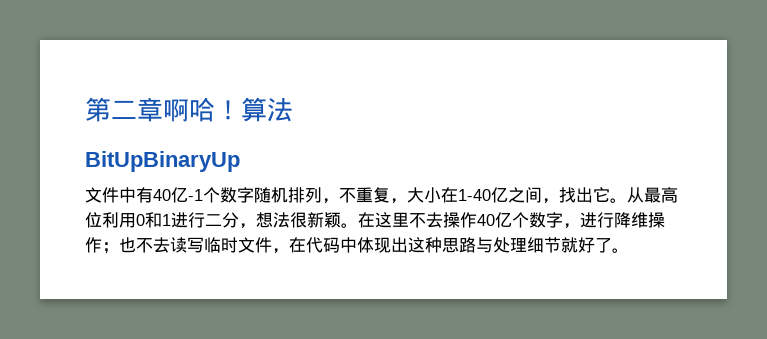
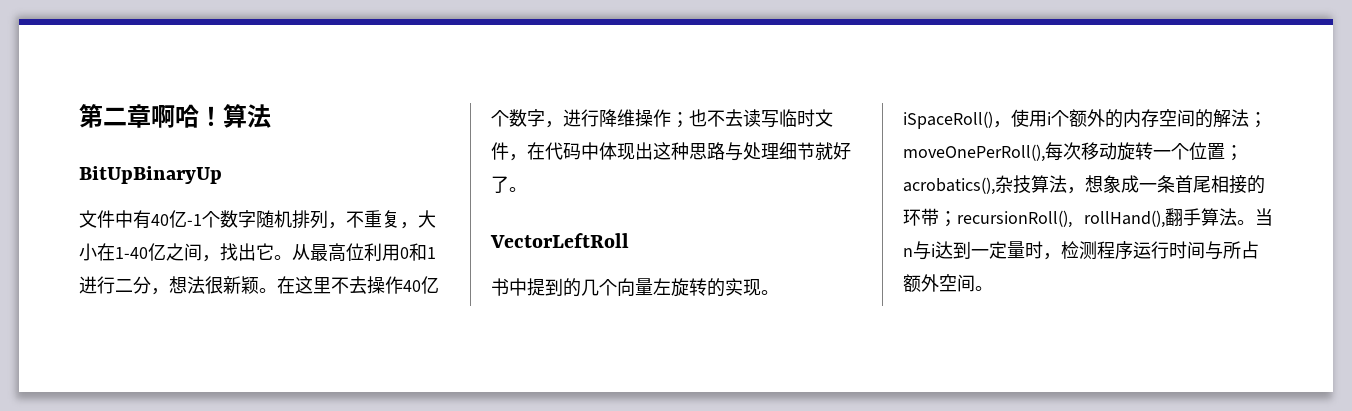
(629, 250) none -> [490,233,629,248] [491,278,779,297] [903,109,1267,129] [903,142,1243,162] [903,175,1265,195] [903,208,1273,228] [903,241,1259,260] [903,274,993,292] // VectorLeftRoll // 书中提到的几个向量左旋转的实现。iSpaceRoll()，使用i个额外的内存空间的解法；moveOnePerRoll(),每次移动旋转一个位置；acrobatics(),杂技算法，想象成一条首尾相接的环带；recursionRoll(), rollHand(),翻手算法。当n与i达到一定量时，检测程序运行时间与所占额外空间。

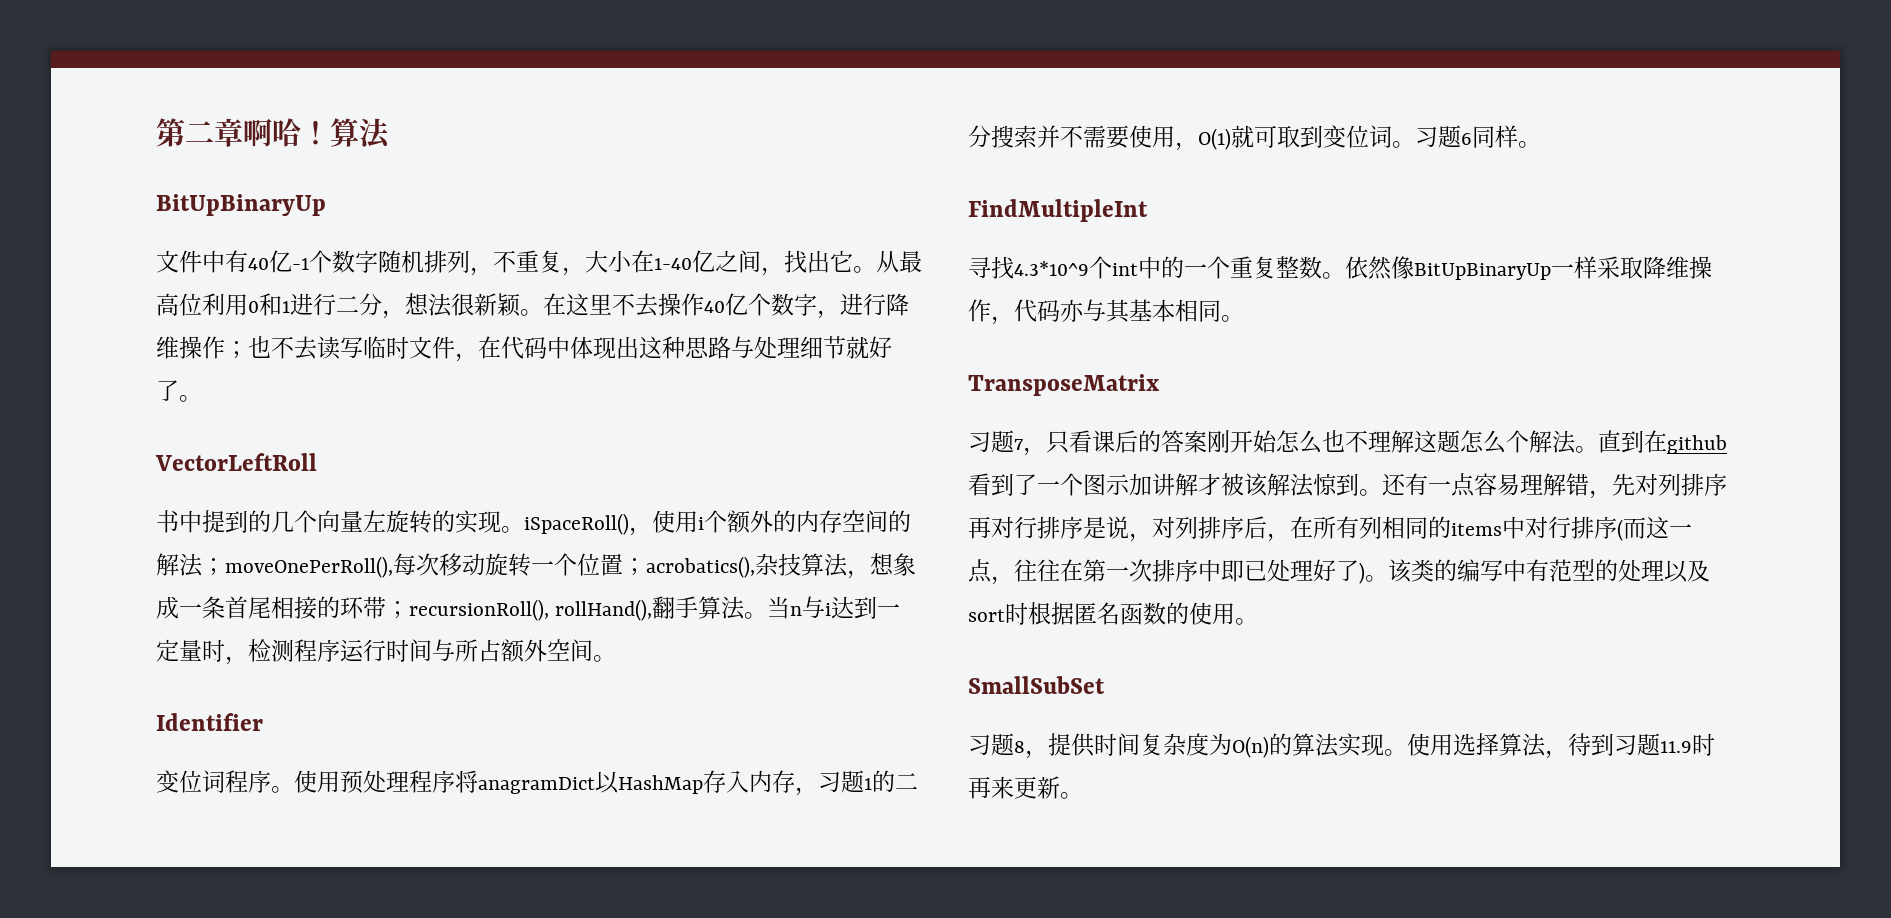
(993, 288) none -> [156,713,263,731] [156,770,918,796] [968,125,1541,151] [968,199,1148,222] [968,256,1712,280] [968,299,1244,325] [968,374,1159,396] [968,430,1727,456] [968,473,1727,499] [968,516,1692,542] [968,559,1710,585] [968,602,1258,625] [968,676,1105,694] [968,733,1715,759] [968,776,1083,799] // Identifier // 变位词程序。使用预处理程序将anagramDict以HashMap存入内存，习题1的二分搜索并不需要使用，O(1)就可取到变位词。习题6同样。 // FindMultipleInt // 寻找4.3*10^9个int中的一个重复整数。依然像BitUpBinaryUp一样采取降维操作，代码亦与其基本相同。 // TransposeMatrix // 习题7，只看课后的答案刚开始怎么也不理解这题怎么个解法。直到在github看到了一个图示加讲解才被该解法惊到。还有一点容易理解错，先对列排序再对行排序是说，对列排序后，在所有列相同的items中对行排序(而这一点，往往在第一次排序中即已处理好了)。该类的编写中有范型的处理以及sort时根据匿名函数的使用。 // SmallSubSet // 习题8，提供时间复杂度为O(n)的算法实现。使用选择算法，待到习题11.9时再来更新。

